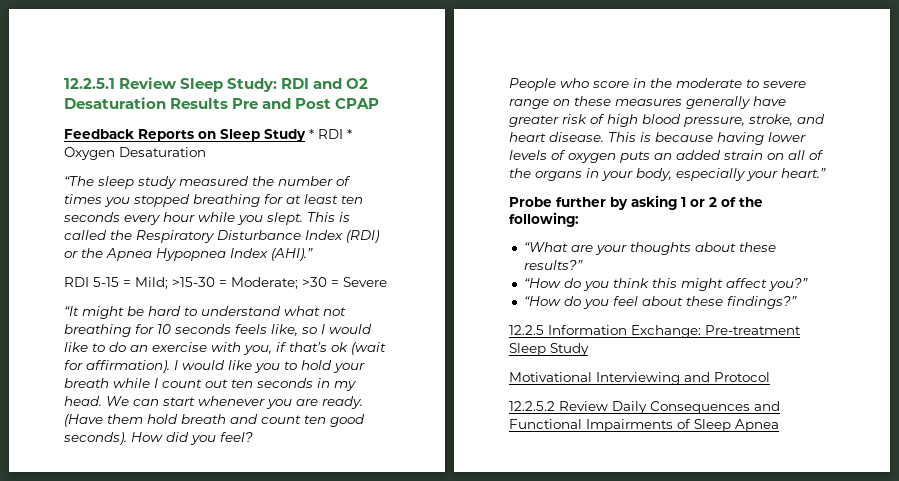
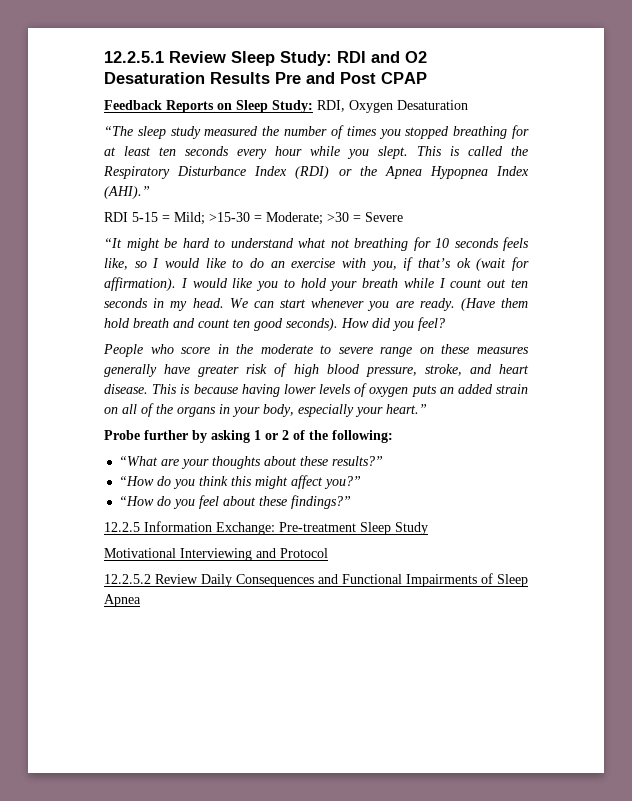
[264,129,352,142] Study * RDI * -> [272,100,345,113] Study: RDI,

